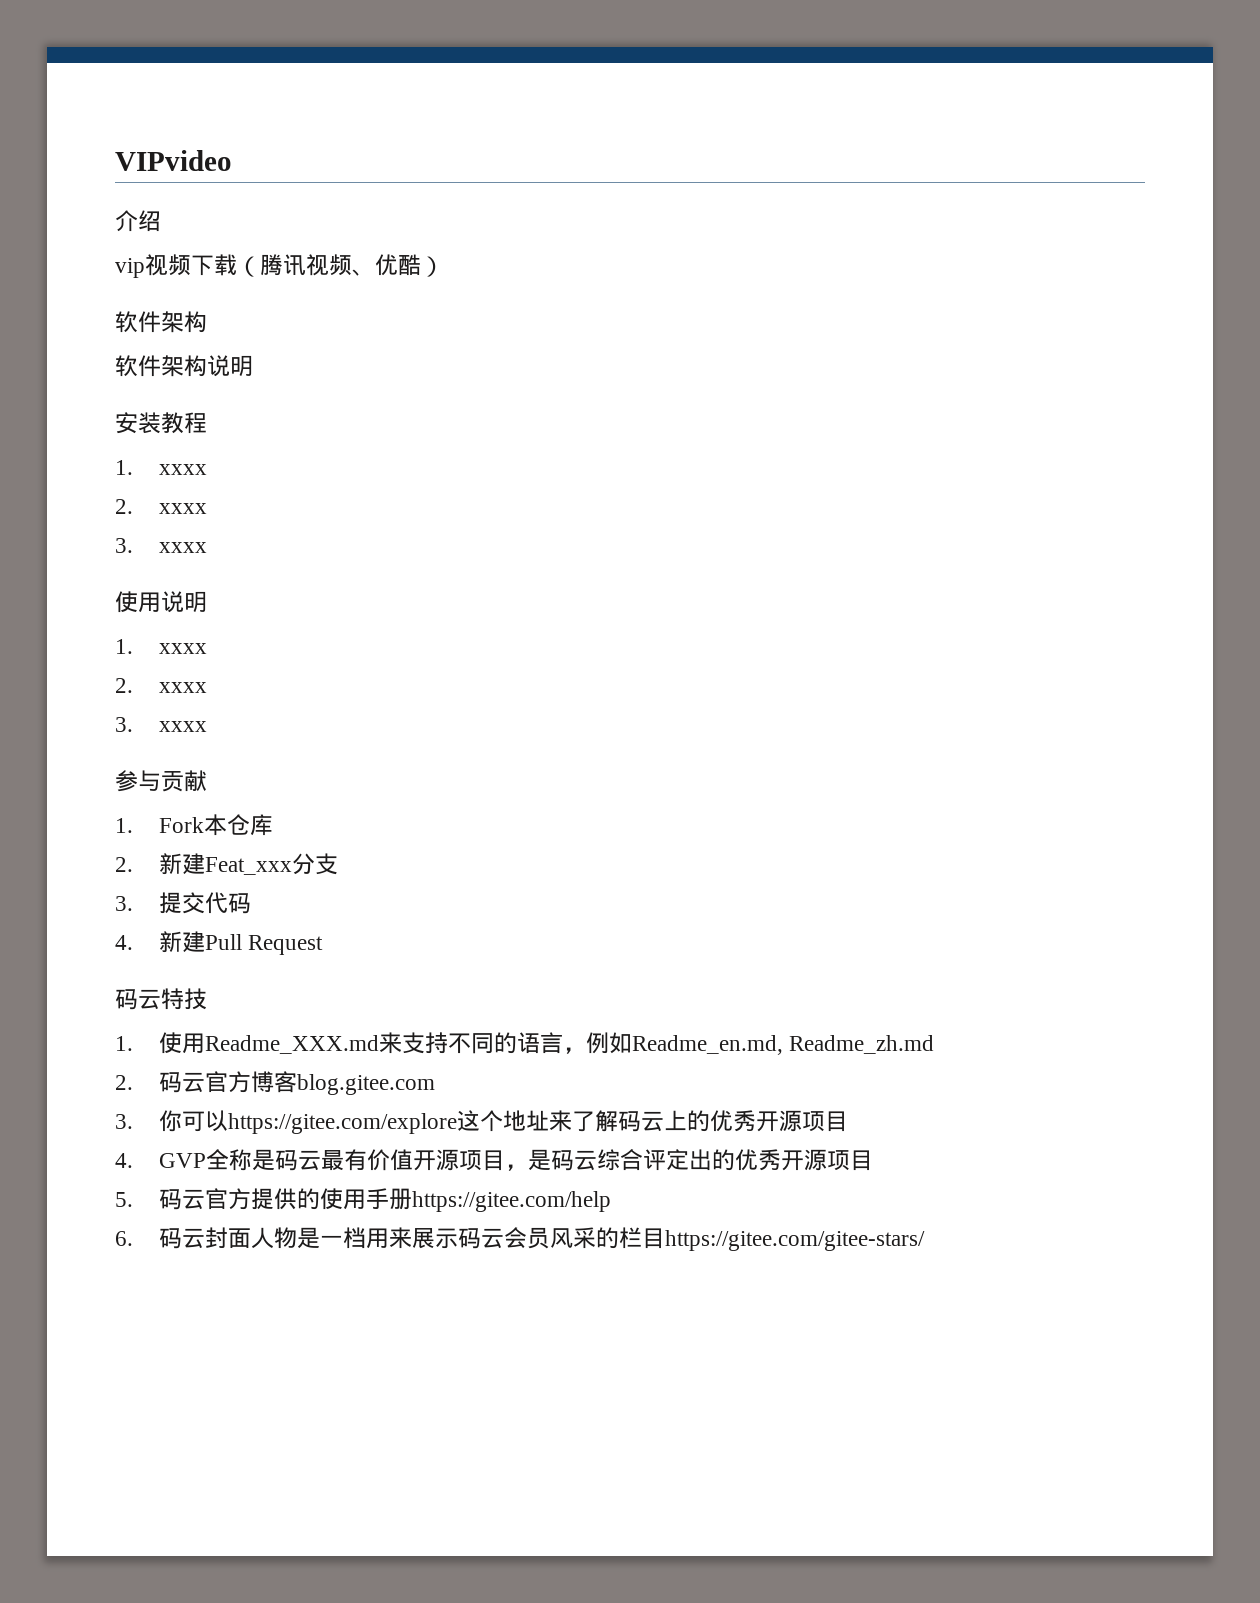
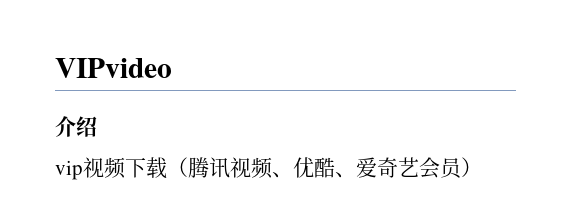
[421,256,444,277] [115,311,207,333] [115,355,253,377] [115,412,207,434] [115,460,207,475] [115,499,207,514] [115,538,207,553] [115,591,207,613] [115,639,207,654] [115,678,207,693] [115,717,207,732] [115,770,207,792] [115,814,273,836] [115,853,338,875] [115,892,251,914] [115,931,323,955] [115,988,207,1010] [115,1032,934,1055] [115,1071,435,1095] [115,1110,848,1134] [115,1149,873,1171] [115,1188,611,1212] [115,1227,925,1251] ） // 软件架构 // 软件架构说明 // 安装教程 // 1. xxxx // 2. xxxx // 3. xxxx // 使用说明 // 1. xxxx // 2. xxxx // 3. xxxx // 参与贡献 // 1. Fork本仓库 // 2.新建Feat_xxx分支 // 3.提交代码 // 4.新建Pull Request // 码云特技 // 1.使用Readme_XXX.md来支持不同的语言，例如Readme_en.md, Readme_zh.md // 2.码云官方博客blog.gitee.com // 3.你可以https://gitee.com/explore这个地址来了解码云上的优秀开源项目 // 4. GVP全称是码云最有价值开源项目，是码云综合评定出的优秀开源项目 // 5.码云官方提供的使用手册https://gitee.com/help // 6.码云封面人物是一档用来展示码云会员风采的栏目https://gitee.com/gitee-stars/ -> [335,157,482,179] 、爱奇艺会员）

